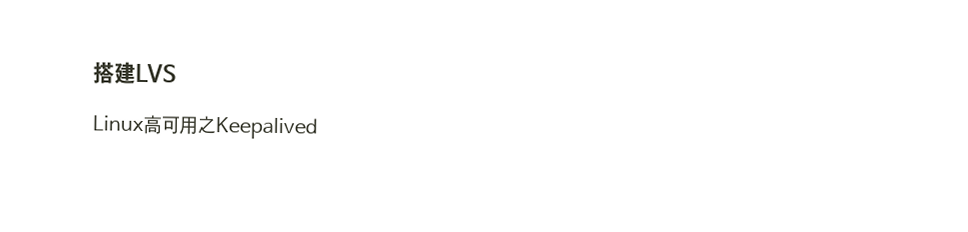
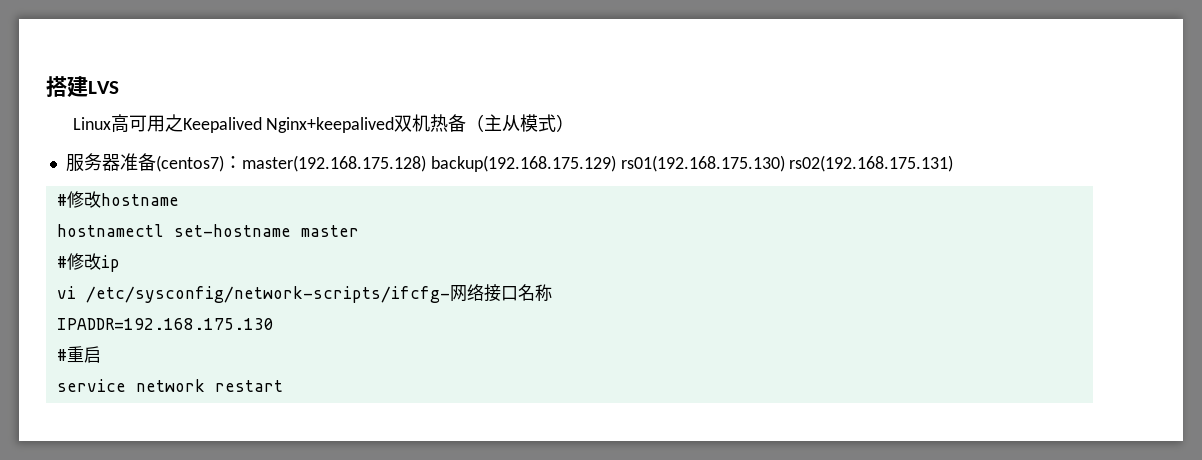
(318, 128) none -> [266,114,575,133] [65,153,954,172] [56,191,179,208] [56,224,359,237] [56,253,120,272] [56,284,552,303] [56,318,274,330] [56,346,101,363] [56,379,283,392] Nginx+keepalived双机热备（主从模式） // 服务器准备(centos7)：master(192.168.175.128) backup(192.168.175.129) rs01(192.168.175.130) rs02(192.168.175.131) // #修改hostname // hostnamectl set-hostname master // #修改ip // vi /etc/sysconfig/network-scripts/ifcfg-网络接口名称 // IPADDR=192.168.175.130 // #重启 // service network restart

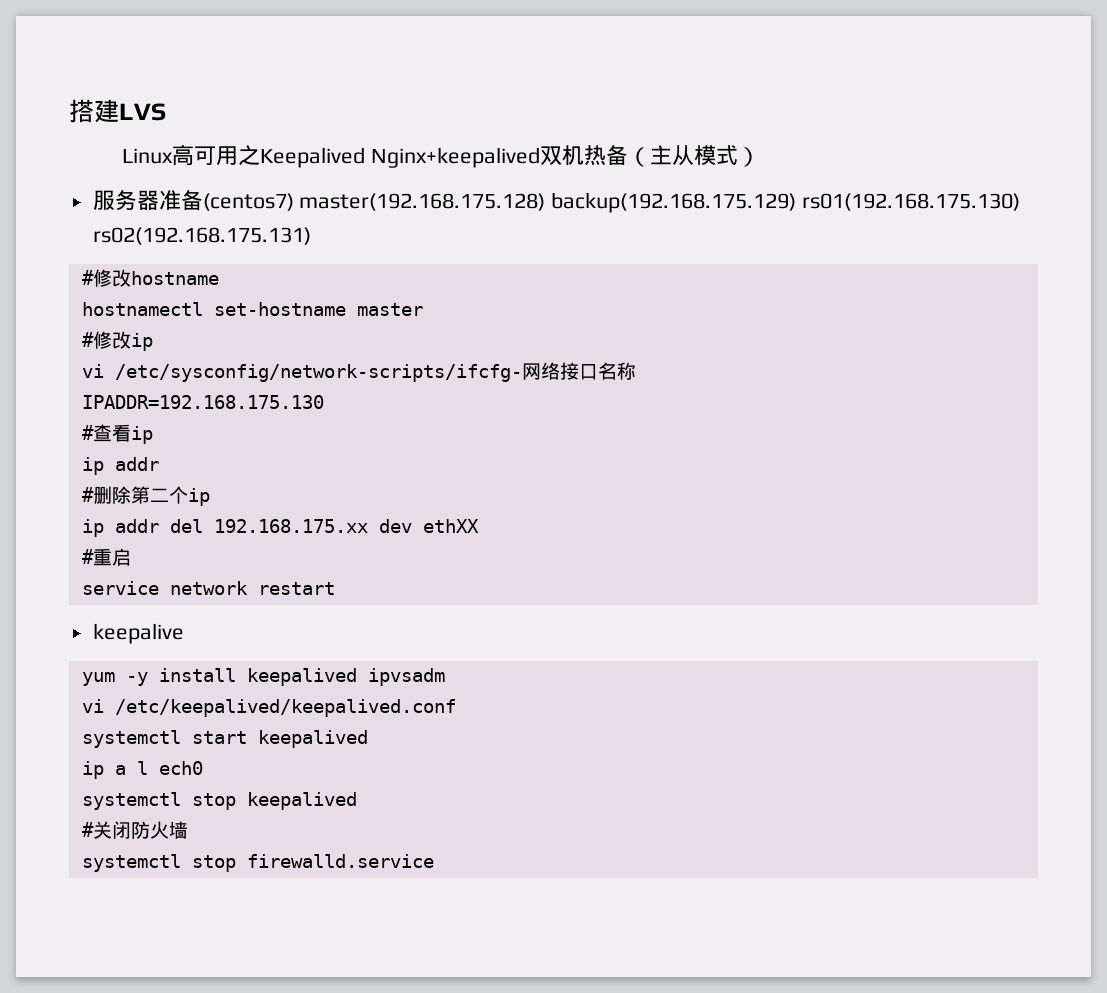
[223,156,242,169] ： -> (294, 202) none
(274, 324) none -> [81,424,153,444] [81,457,159,475] [81,486,210,506] [81,519,479,537] // #查看ip // ip addr // #删除第二个ip // ip addr del 192.168.175.xx dev ethXX
(283, 386) none -> [92,623,184,644] [81,668,445,686] [81,699,456,717] [81,730,368,748] [81,761,203,779] [81,792,357,810] [81,821,188,839] [81,854,434,872] // keepalive // yum -y install keepalived ipvsadm // vi /etc/keepalived/keepalived.conf // systemctl start keepalived // ip a l ech0 // systemctl stop keepalived // #关闭防火墙 // systemctl stop firewalld.service

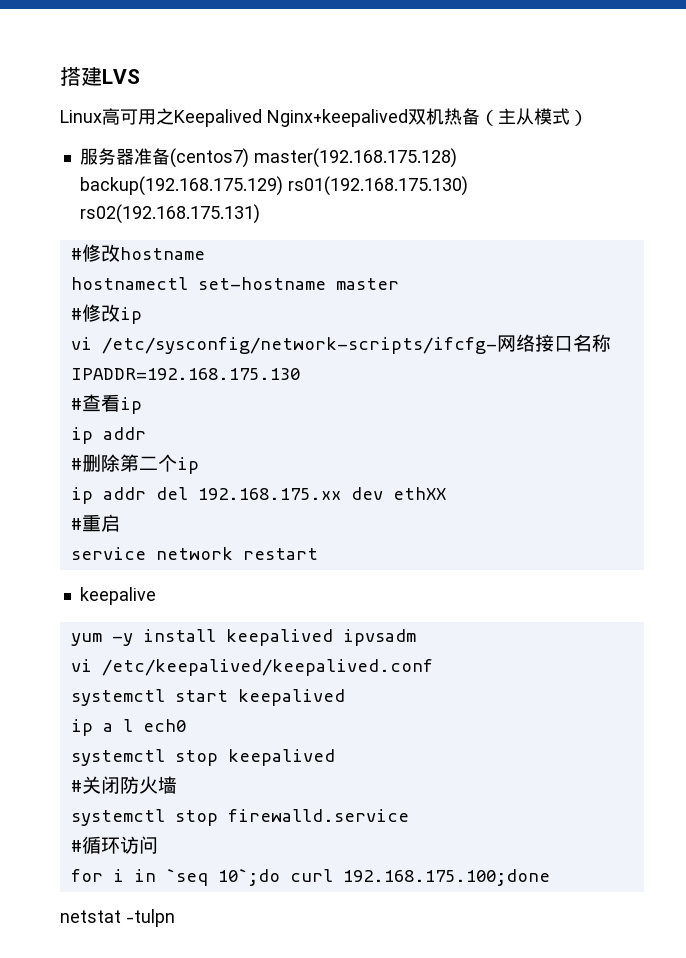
(434, 861) none -> [70,836,158,854] [70,869,550,886] [60,909,175,927] // #循环访问 // for i in `seq 10`;do curl 192.168.175.100;done // netstat -tulpn

